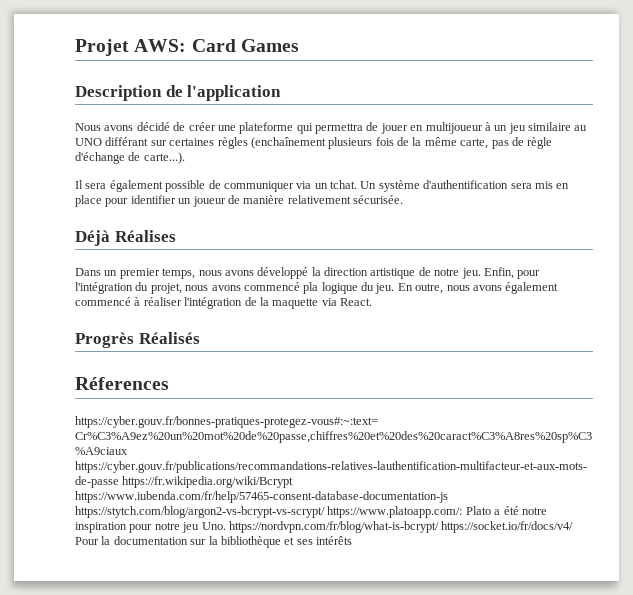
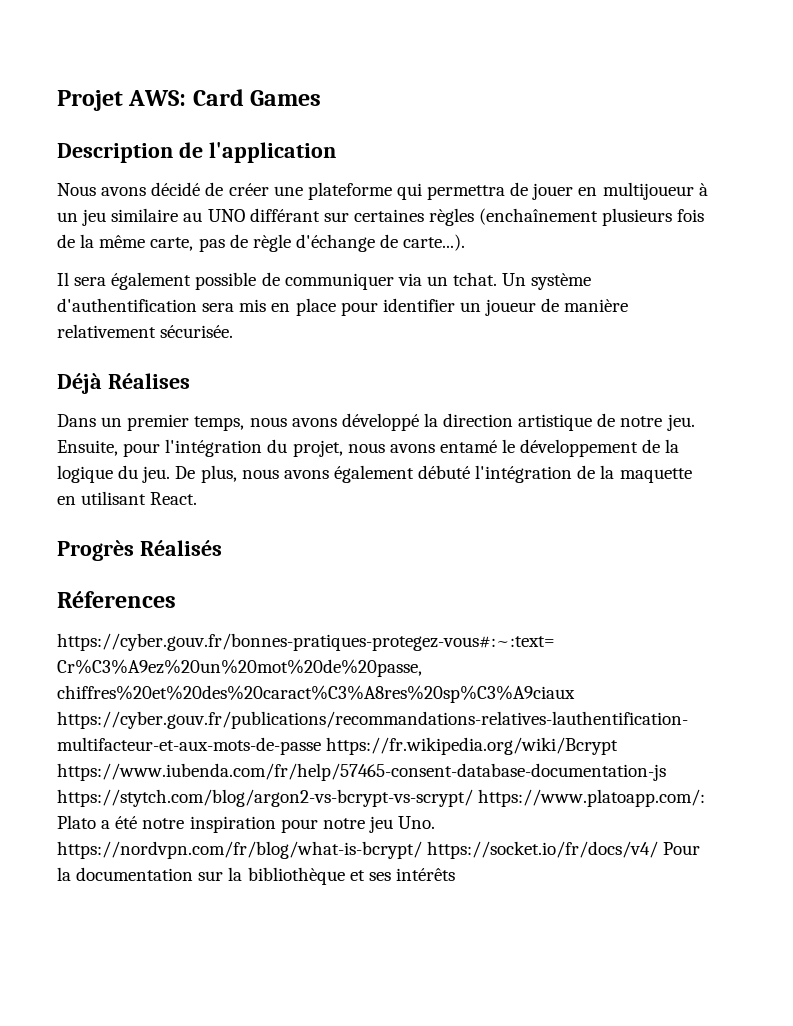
[483,267,514,279] Enfin, -> [57,440,118,456] Ensuite,
[243,282,319,294] commencé pla -> [439,439,680,457] entamé le développement de la
[397,283,444,294] En outre, -> [175,465,237,483] De plus,
[75,297,182,306] commencé à réaliser -> [418,465,471,479] débuté
[321,298,337,306] via -> [57,491,147,505] en utilisant

